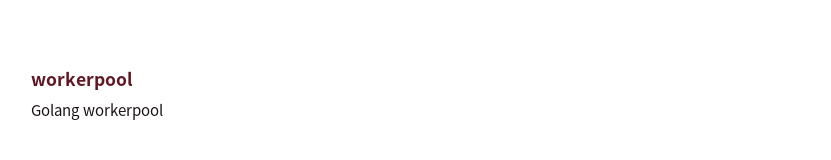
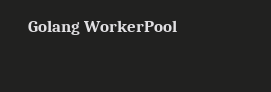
[31,71,133,90] [31,103,164,120] workerpool // Golang workerpool -> [28,20,178,35] Golang WorkerPool

